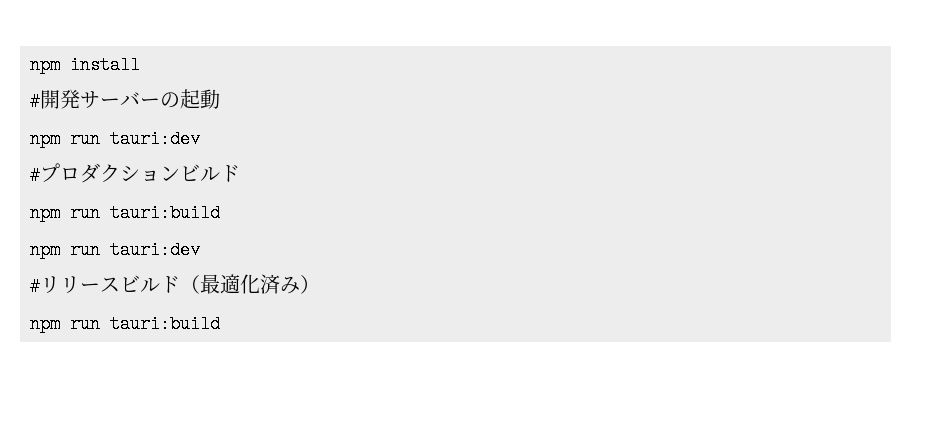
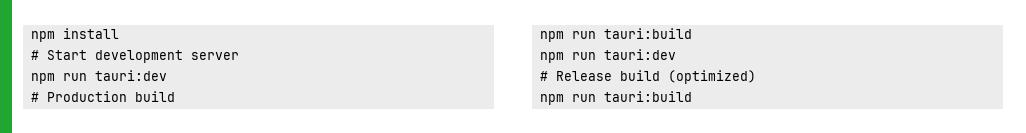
[40,89,221,109] [30,130,201,148] [30,163,241,185] 開発サーバーの起動 // npm run tauri:dev // #プロダクションビルド -> [47,50,240,63] [31,70,168,84] [31,91,176,102] Start development server // npm run tauri:dev // # Production build
[40,274,321,294] リリースビルド（最適化済み） -> [556,70,757,84] Release build (optimized)

